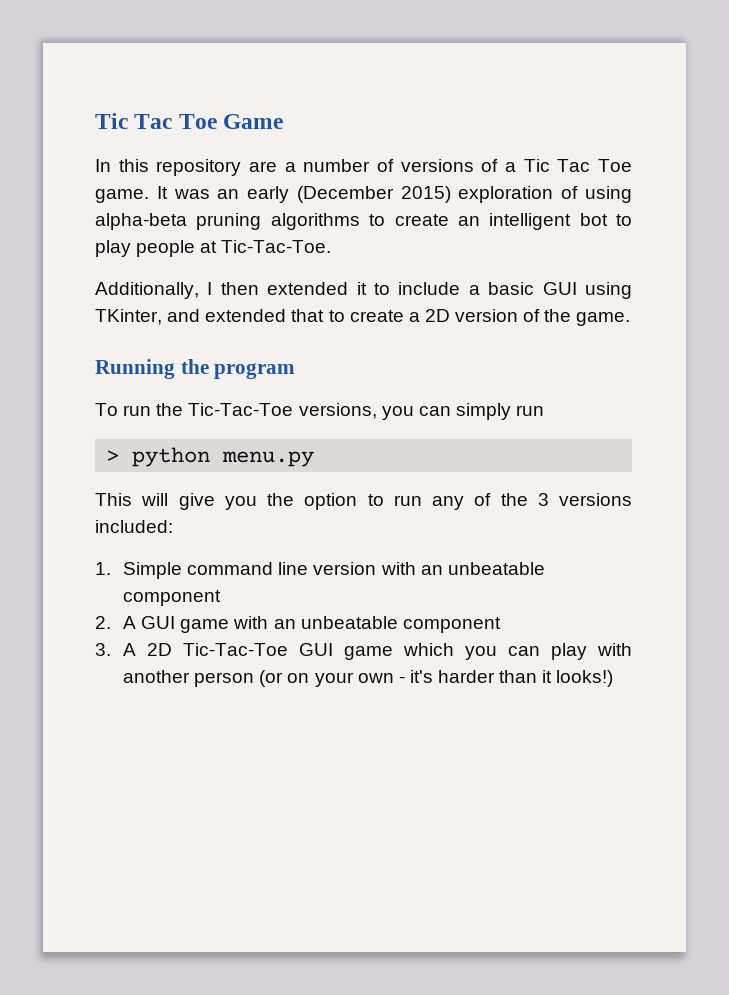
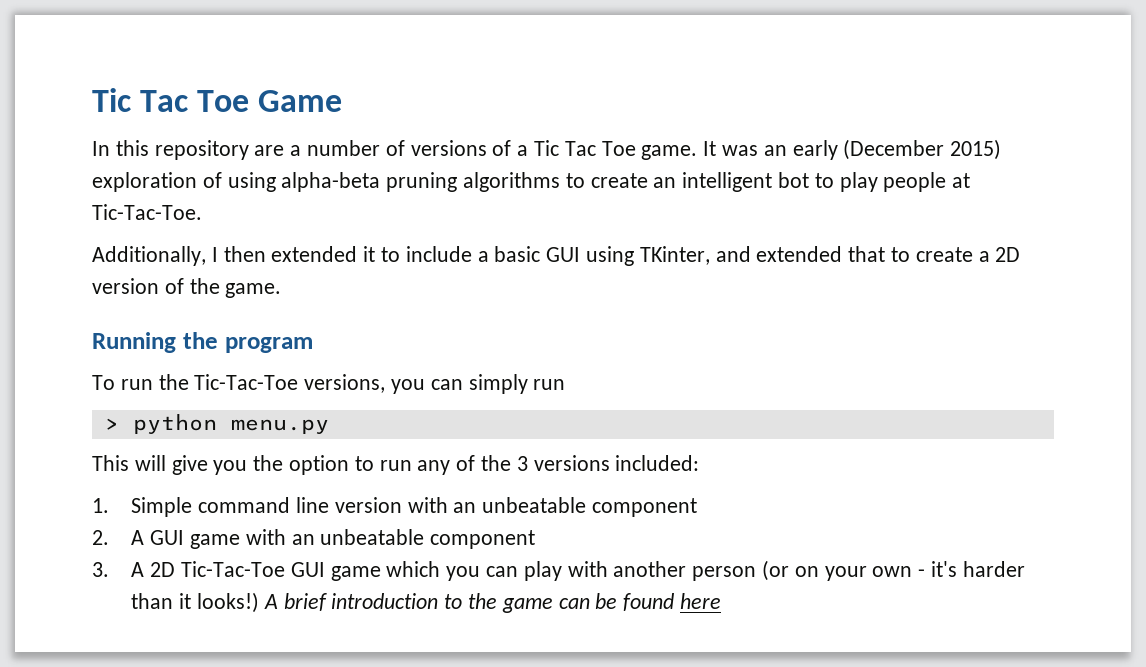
(614, 678) none -> [263,593,721,613] A brief introduction to the game can be found here

